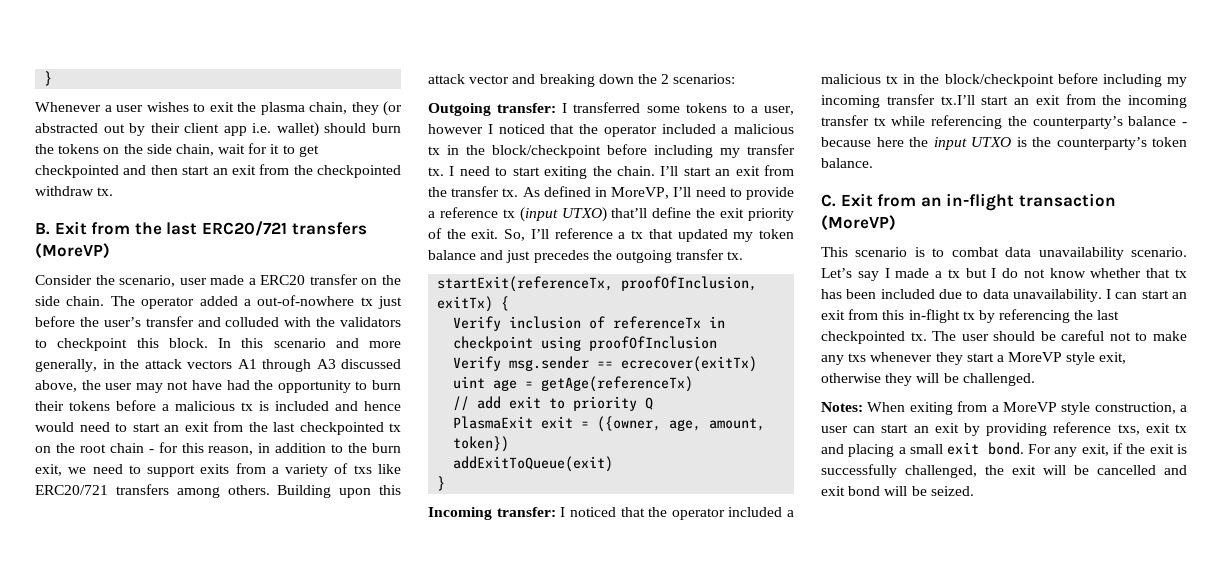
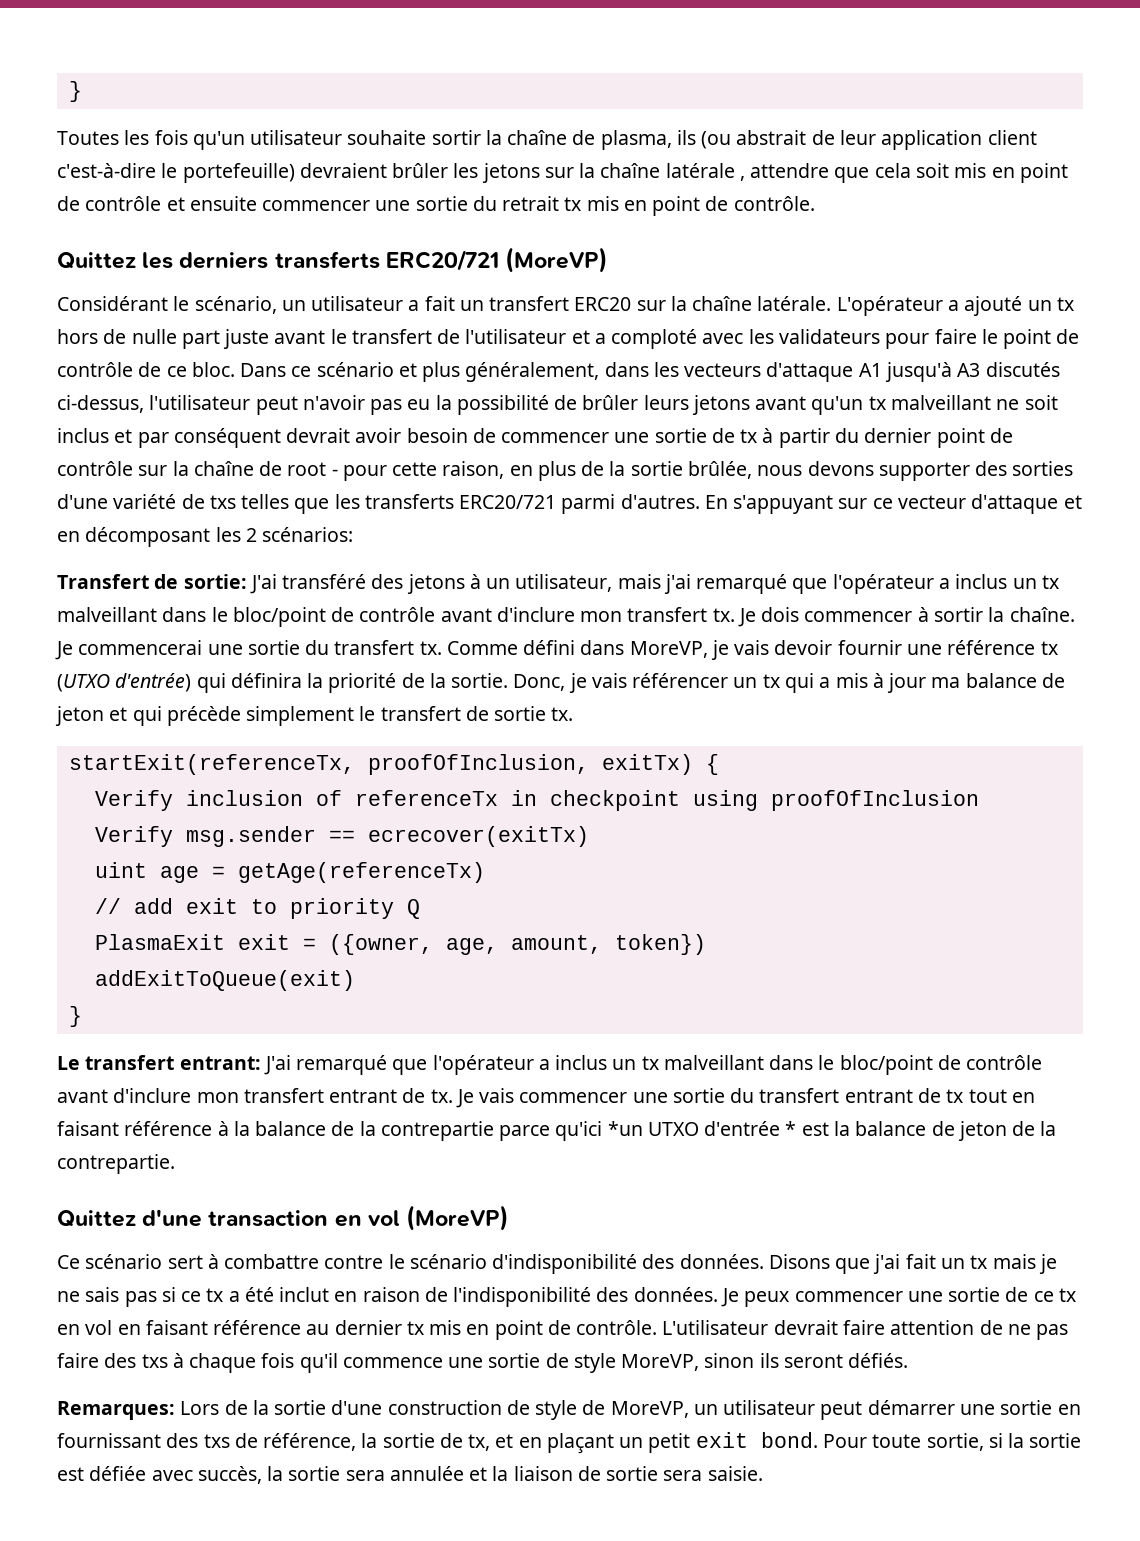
[44,71,53,86] [35,101,402,116] [35,122,401,137] [35,143,319,157] [35,164,401,178] [35,186,114,196] [35,221,367,236] [35,243,110,259] [35,274,401,287] [35,295,402,309] [35,316,401,327] [35,338,401,351] [35,359,401,372] [35,380,401,393] [35,400,401,411] [35,421,401,435] [35,442,402,455] [35,463,401,477] [35,484,401,498] [428,74,736,87] [428,102,794,116] [428,124,794,137] [428,144,795,158] [428,165,794,179] [428,186,794,200] [428,207,794,222] [428,228,794,242] [428,249,725,263] } // Whenever a user wishes to exit the plasma chain, they (or abstracted out by their client app i.e. wallet) should burn the tokens on the side chain, wait for it to get checkpointed and then start an exit from the checkpointed withdraw tx. // B. Exit from the last ERC20/721 transfers (MoreVP) // Consider the scenario, user made a ERC20 transfer on the side chain. The operator added a out-of-nowhere tx just before the user’s transfer and colluded with the validators to checkpoint this block. In this scenario and more generally, in the attack vectors A1 through A3 discussed above, the user may not have had the opportunity to burn their tokens before a malicious tx is included and hence would need to start an exit from the last checkpointed tx on the root chain - for this reason, in addition to the burn exit, we need to support exits from a variety of txs like ERC20/721 transfers among others. Building upon this attack vector and breaking down the 2 scenarios: // Outgoing transfer: I transferred some tokens to a user, however I noticed that the operator included a malicious tx in the block/checkpoint before including my transfer tx. I need to start exiting the chain. I’ll start an exit from the transfer tx. As defined in MoreVP, I’ll need to provide a reference tx (input UTXO) that’ll define the exit priority of the exit. So, I’ll reference a tx that updated my token balance and just precedes the outgoing transfer -> [68,81,82,102] [57,130,1037,150] [57,163,1068,183] [57,196,815,216] [57,247,609,273] [57,296,1074,316] [57,329,1080,349] [57,362,1060,382] [57,395,1058,415] [57,428,1013,448] [57,461,1074,481] [57,494,1082,514] [57,527,354,547] [57,574,1059,594] [57,607,1075,627] [55,640,1058,660] [57,673,1065,693] [55,706,547,726] } // Toutes les fois qu'un utilisateur souhaite sortir la chaîne de plasma, ils (ou abstrait de leur application client c'est-à-dire le portefeuille) devraient brûler les jetons sur la chaîne latérale , attendre que cela soit mis en point de contrôle et ensuite commencer une sortie du retrait tx mis en point de contrôle. // Quittez les derniers transferts ERC20/721 (MoreVP) // Considérant le scénario, un utilisateur a fait un transfert ERC20 sur la chaîne latérale. L'opérateur a ajouté un tx hors de nulle part juste avant le transfert de l'utilisateur et a comploté avec les validateurs pour faire le point de contrôle de ce bloc. Dans ce scénario et plus généralement, dans les vecteurs d'attaque A1 jusqu'à A3 discutés ci-dessus, l'utilisateur peut n'avoir pas eu la possibilité de brûler leurs jetons avant qu'un tx malveillant ne soit inclus et par conséquent devrait avoir besoin de commencer une sortie de tx à partir du dernier point de contrôle sur la chaîne de root - pour cette raison, en plus de la sortie brûlée, nous devons supporter des sorties d'une variété de txs telles que les transferts ERC20/721 parmi d'autres. En s'appuyant sur ce vecteur d'attaque et en décomposant les 2 scénarios: // Transfert de sortie: J'ai transféré des jetons à un utilisateur, mais j'ai remarqué que l'opérateur a inclus un tx malveillant dans le bloc/point de contrôle avant d'inclure mon transfert tx. Je dois commencer à sortir la chaîne. Je commencerai une sortie du transfert tx. Comme défini dans MoreVP, je vais devoir fournir une référence tx (UTXO d'entrée) qui définira la priorité de la sortie. Donc, je vais référencer un tx qui a mis à jour ma balance de jeton et qui précède simplement le transfert de sortie
[428,507,794,520] [821,73,1187,87] [821,94,1187,108] [821,115,1187,129] [821,137,1187,150] [821,158,873,168] [821,193,1116,211] [821,215,896,231] [821,247,1187,260] [821,268,1187,281] [821,289,1187,302] [821,309,1120,323] [821,330,1187,344] [821,352,1127,365] [821,373,1035,386] [821,401,1187,415] [821,422,1187,436] [821,442,1187,457] [821,464,1187,478] [821,486,974,496] Incoming transfer: I noticed that the operator included a malicious tx in the block/checkpoint before including my incoming transfer tx.I’ll start an exit from the incoming transfer tx while referencing the counterparty’s balance - because here the input UTXO is the counterparty’s token balance. // C. Exit from an in-flight transaction (MoreVP) // This scenario is to combat data unavailability scenario. Let’s say I made a tx but I do not know whether that tx has been included due to data unavailability. I can start an exit from this in-flight tx by referencing the last checkpointed tx. The user should be careful not to make any txs whenever they start a MoreVP style exit, otherwise they will be challenged. // Notes: When exiting from a MoreVP style construction, a user can start an exit by providing reference txs, exit tx and placing a small exit bond. For any exit, if the exit is successfully challenged, the exit will be cancelled and exit bond will be seized. -> [57,1055,1043,1075] [57,1088,1035,1108] [57,1121,1057,1141] [57,1154,175,1174] [57,1205,510,1231] [57,1254,1057,1274] [57,1287,1076,1307] [57,1320,1069,1340] [57,1353,909,1373] [57,1400,1081,1420] [57,1432,1082,1454] [57,1466,763,1484] Le transfert entrant: J'ai remarqué que l'opérateur a inclus un tx malveillant dans le bloc/point de contrôle avant d'inclure mon transfert entrant de tx. Je vais commencer une sortie du transfert entrant de tx tout en faisant référence à la balance de la contrepartie parce qu'ici *un UTXO d'entrée * est la balance de jeton de la contrepartie. // Quittez d'une transaction en vol (MoreVP) // Ce scénario sert à combattre contre le scénario d'indisponibilité des données. Disons que j'ai fait un tx mais je ne sais pas si ce tx a été inclut en raison de l'indisponibilité des données. Je peux commencer une sortie de ce tx en vol en faisant référence au dernier tx mis en point de contrôle. L'utilisateur devrait faire attention de ne pas faire des txs à chaque fois qu'il commence une sortie de style MoreVP, sinon ils seront défiés. // Remarques: Lors de la sortie d'une construction de style de MoreVP, un utilisateur peut démarrer une sortie en fournissant des txs de référence, la sortie de tx, et en plaçant un petit exit bond. Pour toute sortie, si la sortie est défiée avec succès, la sortie sera annulée et la liaison de sortie sera saisie.

